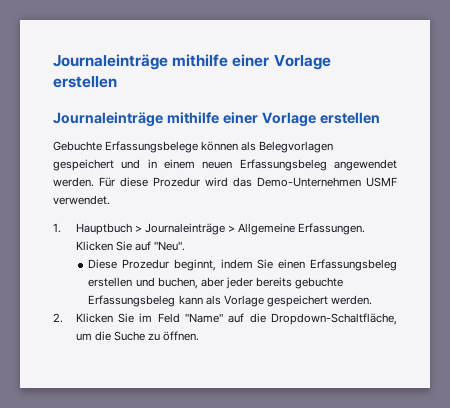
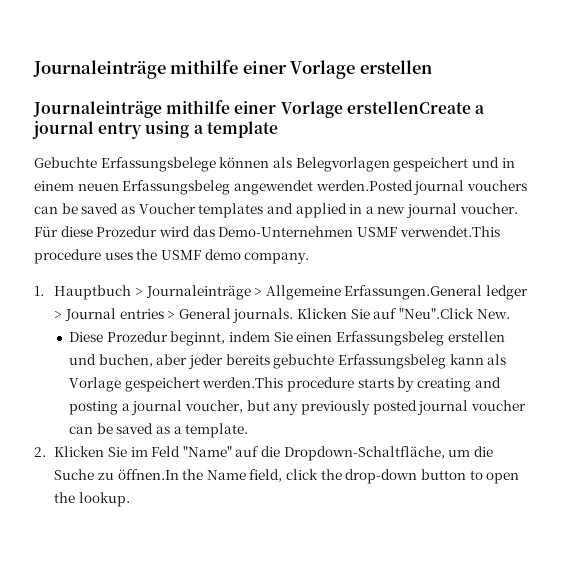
[319,112,380,124] erstellen -> [346,101,485,114] [32,121,278,139] erstellenCreate a journal entry using a template
[53,177,94,187] werden. -> [315,180,527,195] [34,203,518,218] werden.Posted journal vouchers can be saved as Voucher templates and applied in a new journal voucher.
[53,195,110,205] verwendet. -> [399,226,500,237] [34,249,310,264] verwendet.This procedure uses the USMF demo company.
[298,223,366,235] Erfassungen. -> [344,285,529,300] [54,308,294,323] Erfassungen.General ledger > Journal entries > General journals.
[154,241,186,251] "Neu". -> [399,308,510,319] "Neu".Click New.
[330,295,372,305] werden. -> [202,377,501,392] [69,400,526,415] [69,423,249,438] werden.This procedure starts by creating and posting a journal voucher, but any previously posted journal voucher can be saved as a template.
[163,331,200,341] öffnen. -> [117,469,520,484] [54,492,130,507] öffnen.In the Name field, click the drop-down button to open the lookup.

